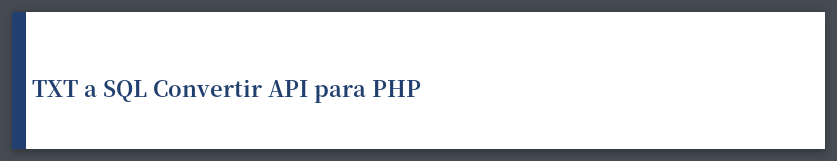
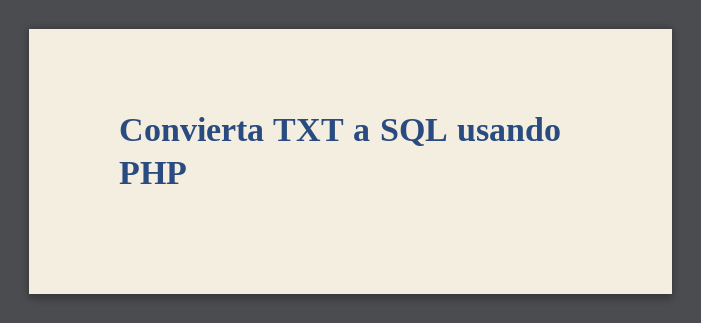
(32, 88) none -> [119,117,264,141] Convierta
[153,79,366,103] Convertir API para -> [456,117,561,141] usando

